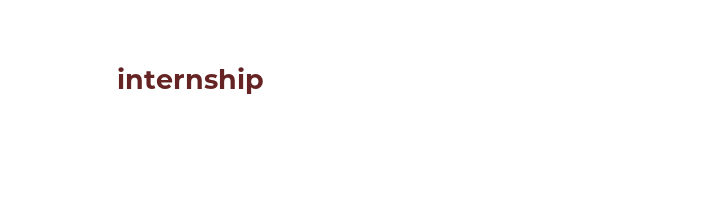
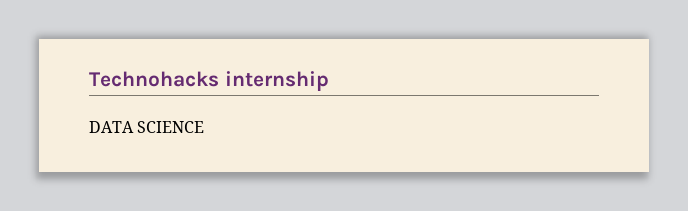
(117, 80) none -> [89,71,219,87] Technohacks
(264, 80) none -> [89,121,205,133] // DATA SCIENCE

